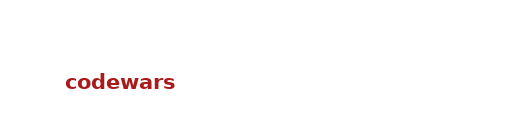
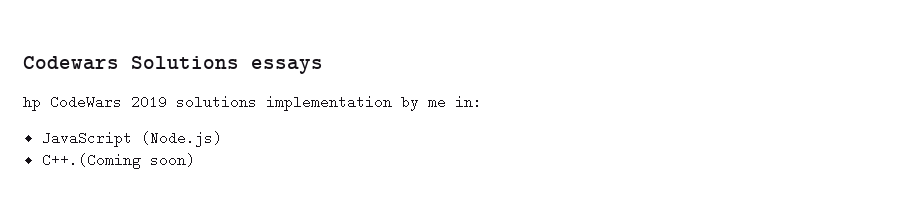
[65,73,176,89] codewars -> [23,56,323,74] [23,95,482,111] [41,131,222,147] [41,153,195,169] Codewars Solutions essays // hp CodeWars 2019 solutions implementation by me in: // JavaScript (Node.js) // C++.(Coming soon)

